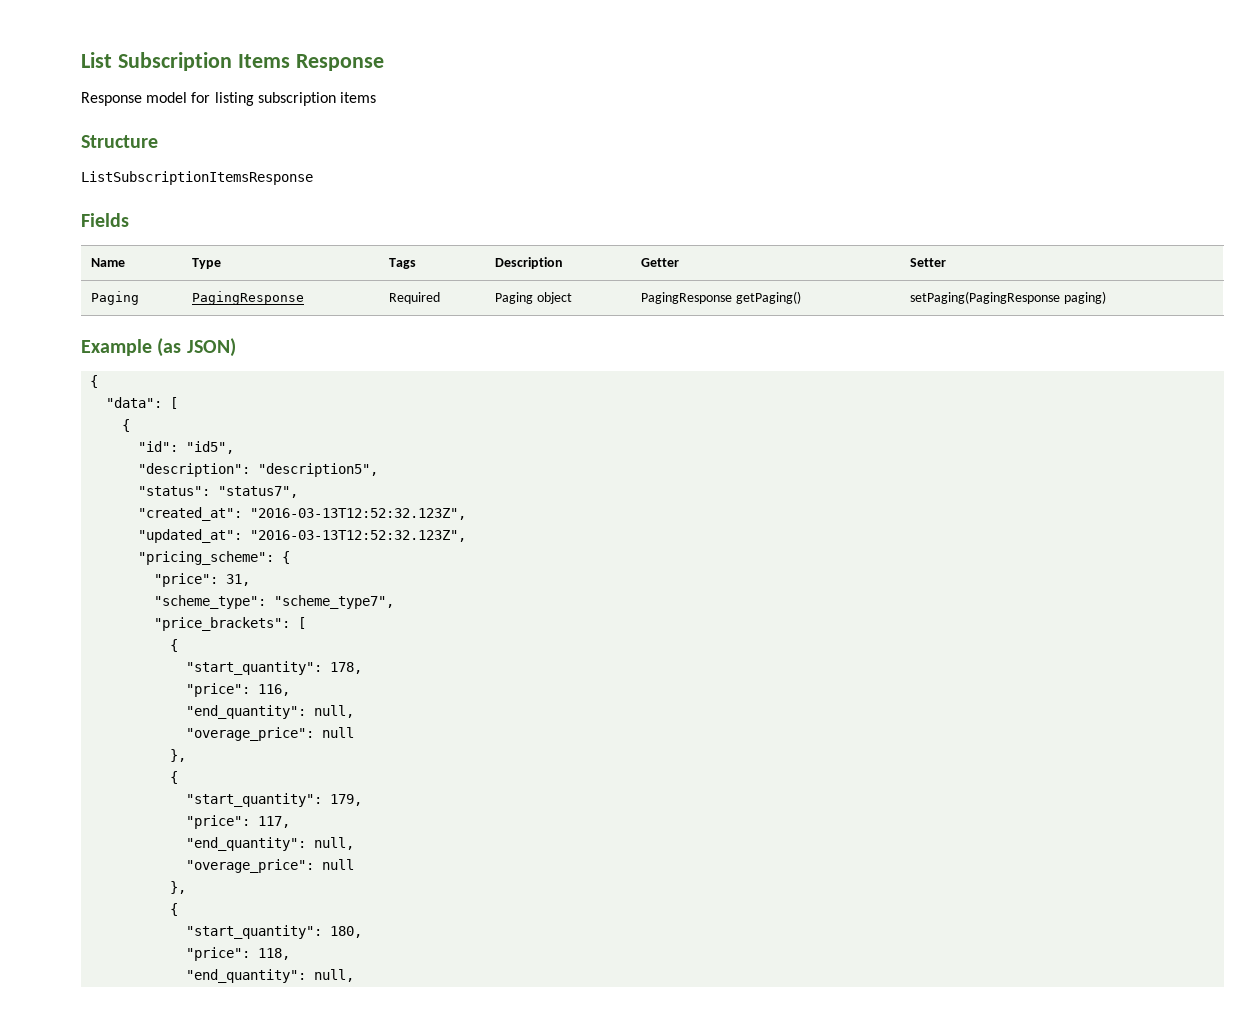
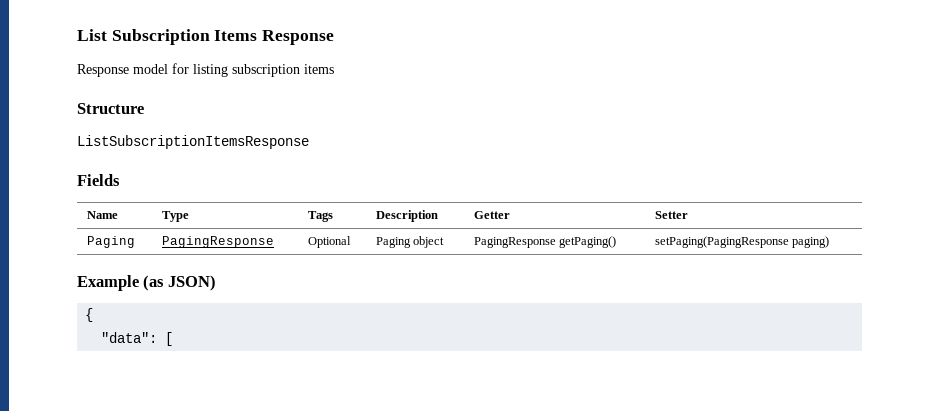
[388,292,440,304] Required -> [307,236,351,248] Optional
[122,419,131,432] [138,441,235,454] [138,463,379,477] [138,486,299,498] [138,507,467,521] [138,529,467,543] [138,551,291,565] [154,573,251,587] [154,595,395,609] [154,617,307,631] [170,639,179,652] [186,661,363,675] [186,683,291,697] [186,705,355,719] [186,727,355,741] [170,749,187,762] [170,771,179,784] [186,793,363,807] [186,815,291,829] [186,837,355,851] [186,859,355,873] [170,881,187,894] [170,903,179,916] [186,925,363,939] [186,947,291,961] [186,969,355,983] // { // "id": "id5", // "description": "description5", // "status": "status7", // "created_at": "2016-03-13T12:52:32.123Z", // "updated_at": "2016-03-13T12:52:32.123Z", // "pricing_scheme": { // "price": 31, // "scheme_type": "scheme_type7", // "price_brackets": [ // { // "start_quantity": 178, // "price": 116, // "end_quantity": null, // "overage_price": null // }, // { // "start_quantity": 179, // "price": 117, // "end_quantity": null, // "overage_price": null // }, // { // "start_quantity": 180, // "price": 118, // "end_quantity": null, -> (174, 339) none

